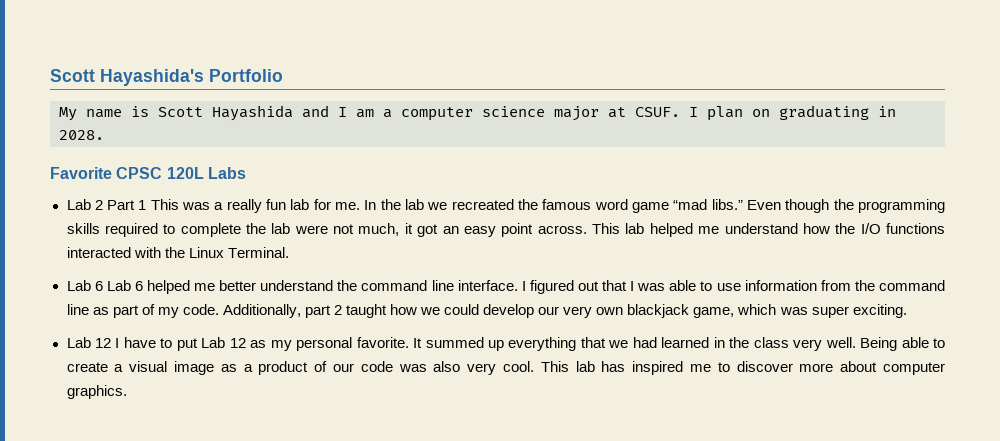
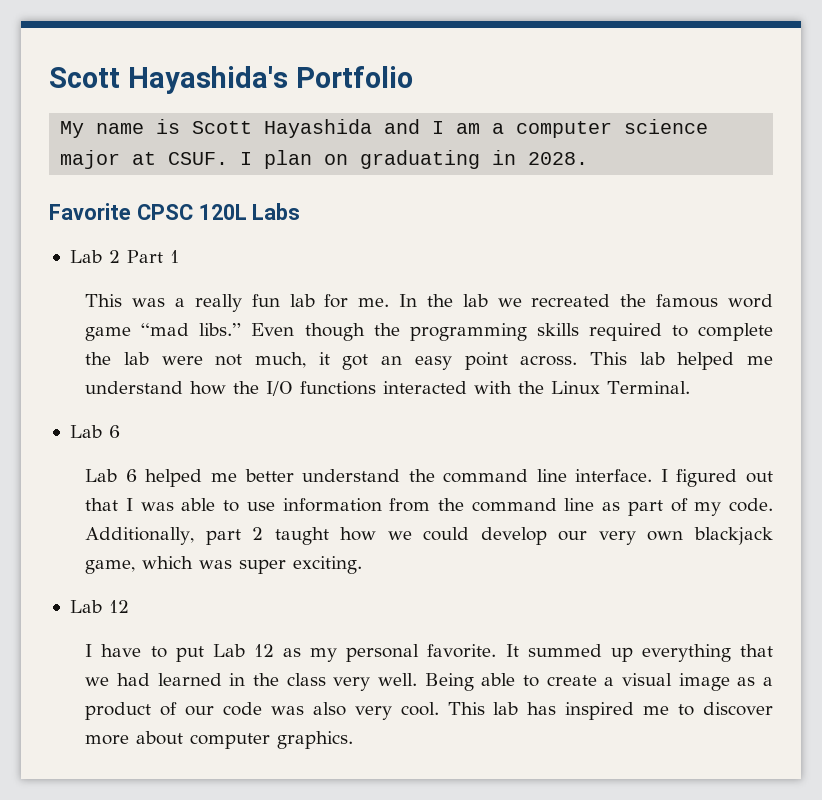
(147, 205) none -> (179, 256) //
(103, 286) none -> (120, 431) //
(111, 343) none -> (129, 606) //

